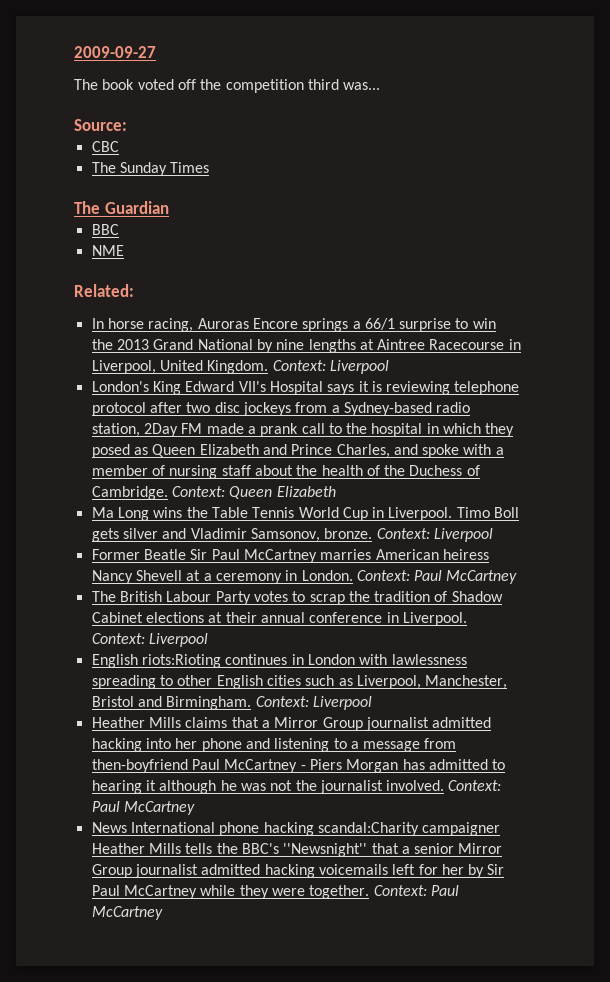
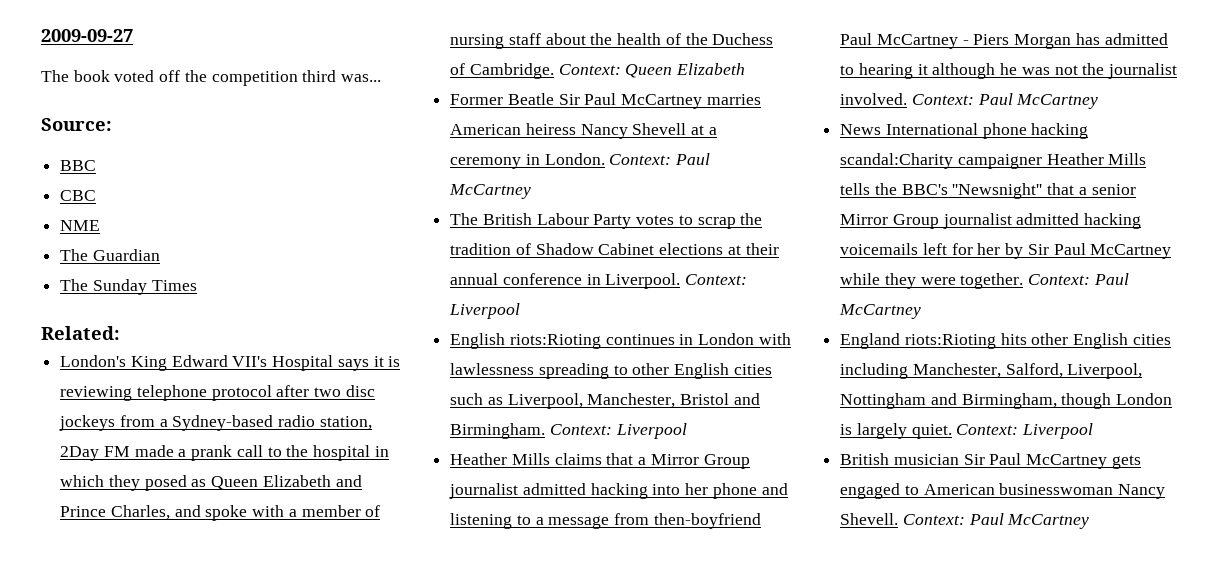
(127, 125) none -> [60,160,97,171] // BBC
(119, 146) none -> [60,220,101,231] [60,249,160,261] // NME // The Guardian
[74,201,169,214] [91,224,119,235] [91,245,124,256] [74,284,134,297] [91,318,496,332] [91,339,521,353] [91,360,389,374] The Guardian // BBC // NME // Related: // In horse racing, Auroras Encore springs a 66/1 surprise to win the 2013 Grand National by nine lengths at Aintree Racecourse in Liverpool, United Kingdom. Context: Liverpool -> [41,326,120,340] Related:
[91,507,520,521] [91,528,493,542] // Ma Long wins the Table Tennis World Cup in Liverpool. Timo Boll gets silver and Vladimir Samsonov, bronze. Context: Liverpool -> (746, 69) none
(163, 913) none -> [840,333,1171,349] [840,363,1143,379] [840,393,1173,409] [840,423,1094,439] [840,453,1141,469] [840,483,1166,499] [840,513,1090,529] // England riots:Rioting hits other English cities including Manchester, Salford, Liverpool, Nottingham and Birmingham, though London is largely quiet. Context: Liverpool // British musician Sir Paul McCartney gets engaged to American businesswoman Nancy Shevell. Context: Paul McCartney

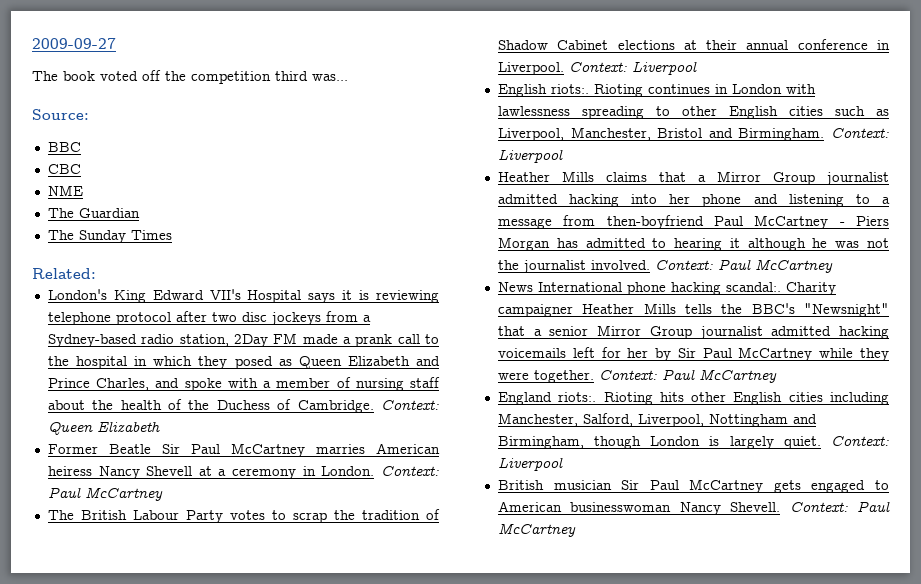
[509,334,601,349] riots:Rioting -> [550,84,643,97] riots:. Rioting
[840,153,954,169] scandal:Charity -> [725,282,836,295] scandal:. Charity
[952,183,1043,199] ''Newsnight'' -> [804,303,890,317] "Newsnight"
[904,334,996,349] riots:Rioting -> [558,392,653,405] riots:. Rioting

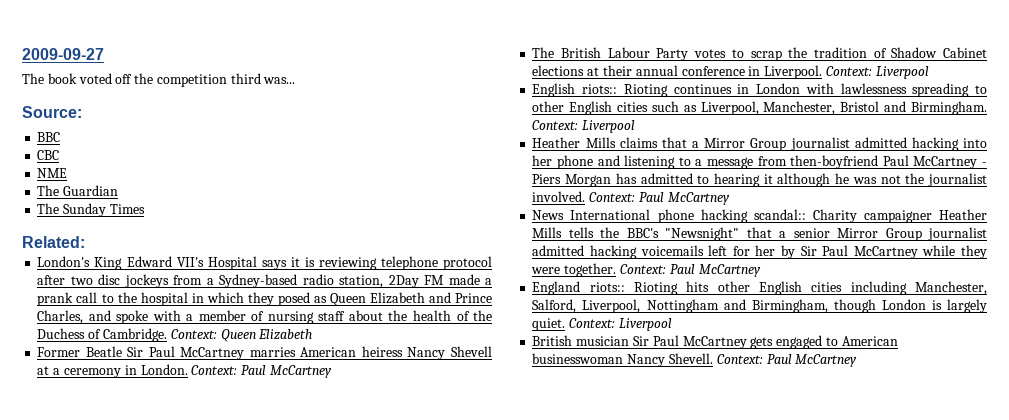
[550,84,589,94] riots:. -> [582,84,618,94] riots::
[725,282,781,292] scandal:. -> [753,209,806,220] scandal::
[558,392,597,402] riots:. -> [589,282,625,292] riots::

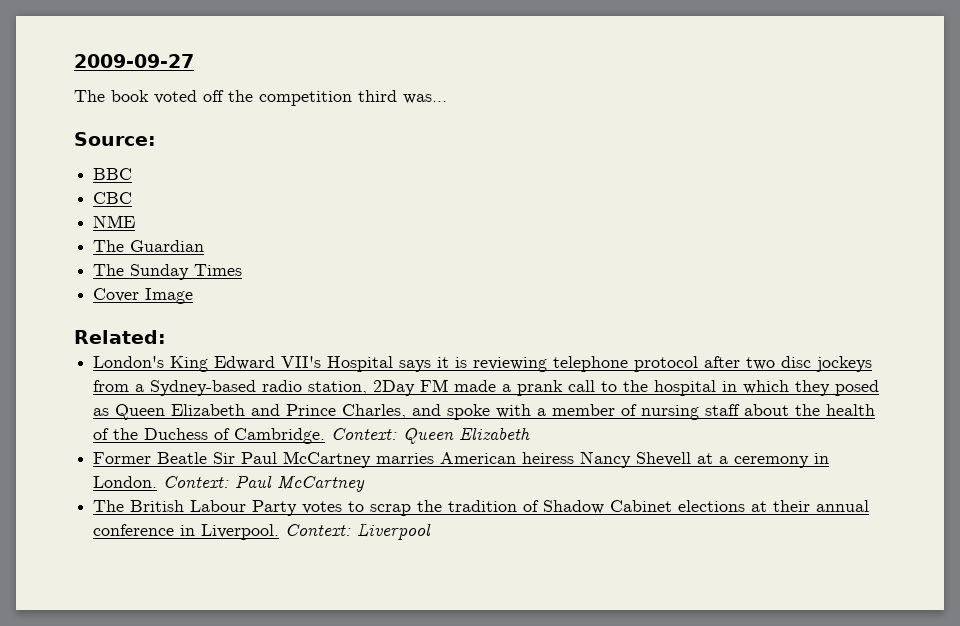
(145, 209) none -> [93,288,194,304] // Cover Image
[532,83,988,97] [532,101,987,115] [532,120,636,133] [532,137,988,151] [532,155,987,169] [532,173,987,187] [532,191,730,205] [532,209,987,223] [532,227,987,241] [532,245,988,259] [531,263,761,277] [532,281,987,295] [532,299,987,313] [532,318,672,331] [532,335,898,349] [532,353,858,367] // English riots:: Rioting continues in London with lawlessness spreading to other English cities such as Liverpool, Manchester, Bristol and Birmingham. Context: Liverpool // Heather Mills claims that a Mirror Group journalist admitted hacking into her phone and listening to a message from then-boyfriend Paul McCartney - Piers Morgan has admitted to hearing it although he was not the journalist involved. Context: Paul McCartney // News International phone hacking scandal:: Charity campaigner Heather Mills tells the BBC's "Newsnight" that a senior Mirror Group journalist admitted hacking voicemails left for her by Sir Paul McCartney while they were together. Context: Paul McCartney // England riots:: Rioting hits other English cities including Manchester, Salford, Liverpool, Nottingham and Birmingham, though London is largely quiet. Context: Liverpool // British musician Sir Paul McCartney gets engaged to American businesswoman Nancy Shevell. Context: Paul McCartney -> (432, 531) none

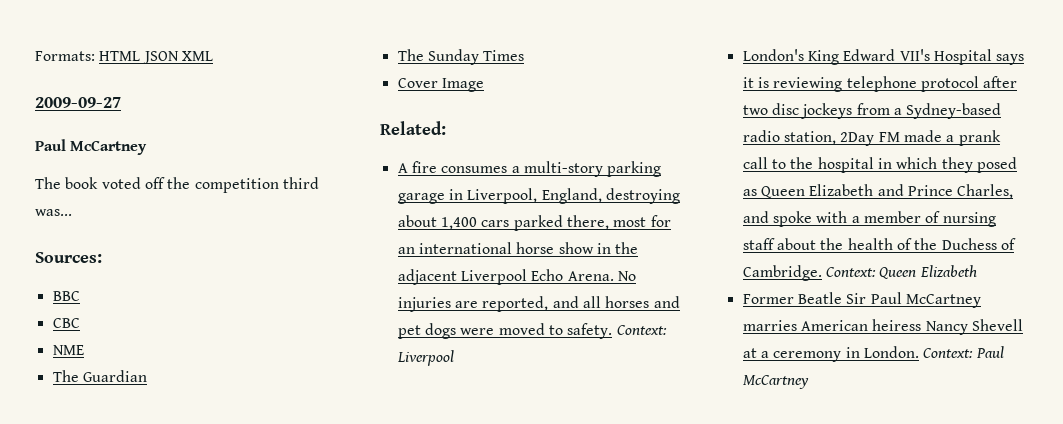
(74, 61) none -> [35,51,213,64] Formats: HTML JSON XML //
(194, 61) none -> [35,139,148,155] // Paul McCartney
[74,132,156,146] Source: -> [35,252,102,263] Sources:
(166, 337) none -> [397,161,662,177] [397,188,680,204] [397,215,671,231] [397,242,639,254] [397,269,636,285] [397,296,680,312] [397,323,667,339] [396,350,454,366] // A fire consumes a multi-story parking garage in Liverpool, England, destroying about 1,400 cars parked there, most for an international horse show in the adjacent Liverpool Echo Arena. No injuries are reported, and all horses and pet dogs were moved to safety. Context: Liverpool
[93,500,870,516] [93,523,432,540] // The British Labour Party votes to scrap the tradition of Shadow Cabinet elections at their annual conference in Liverpool. Context: Liverpool -> (809, 382) none

